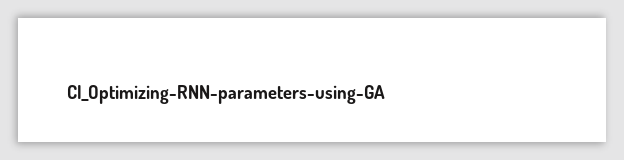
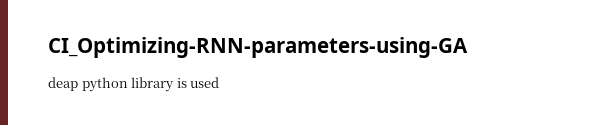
(385, 94) none -> [48,77,220,92] // deap python library is used

